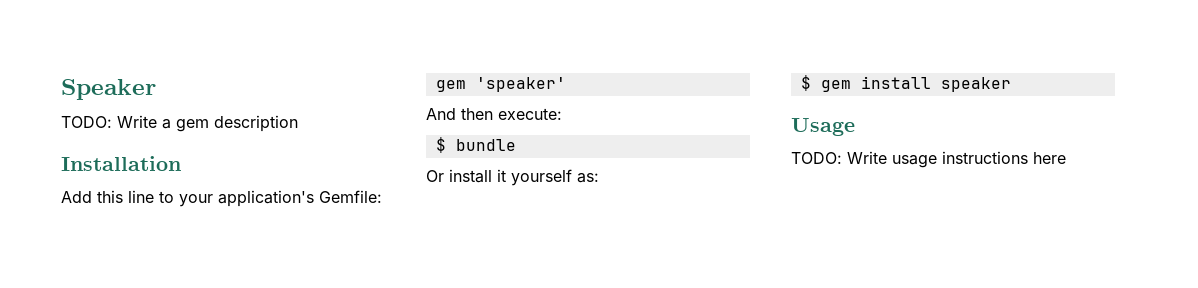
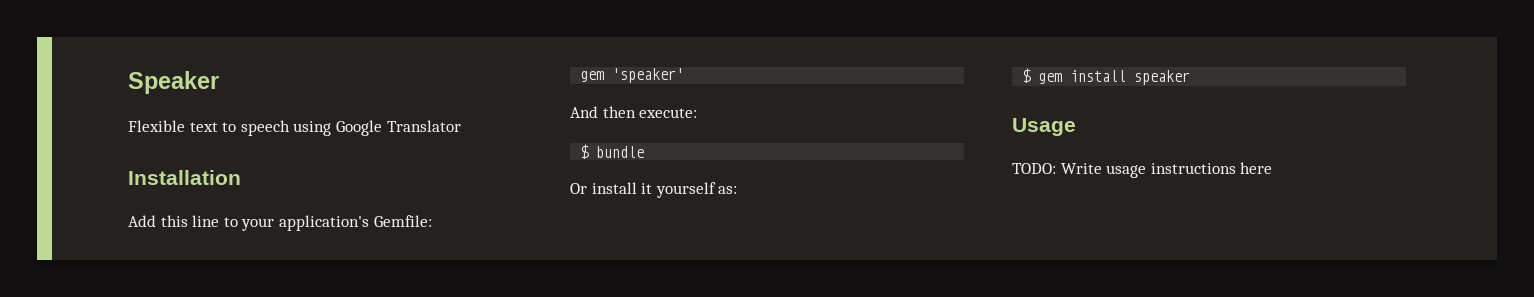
[61,115,298,132] TODO: Write a gem description -> [128,120,461,136] Flexible text to speech using Google Translator

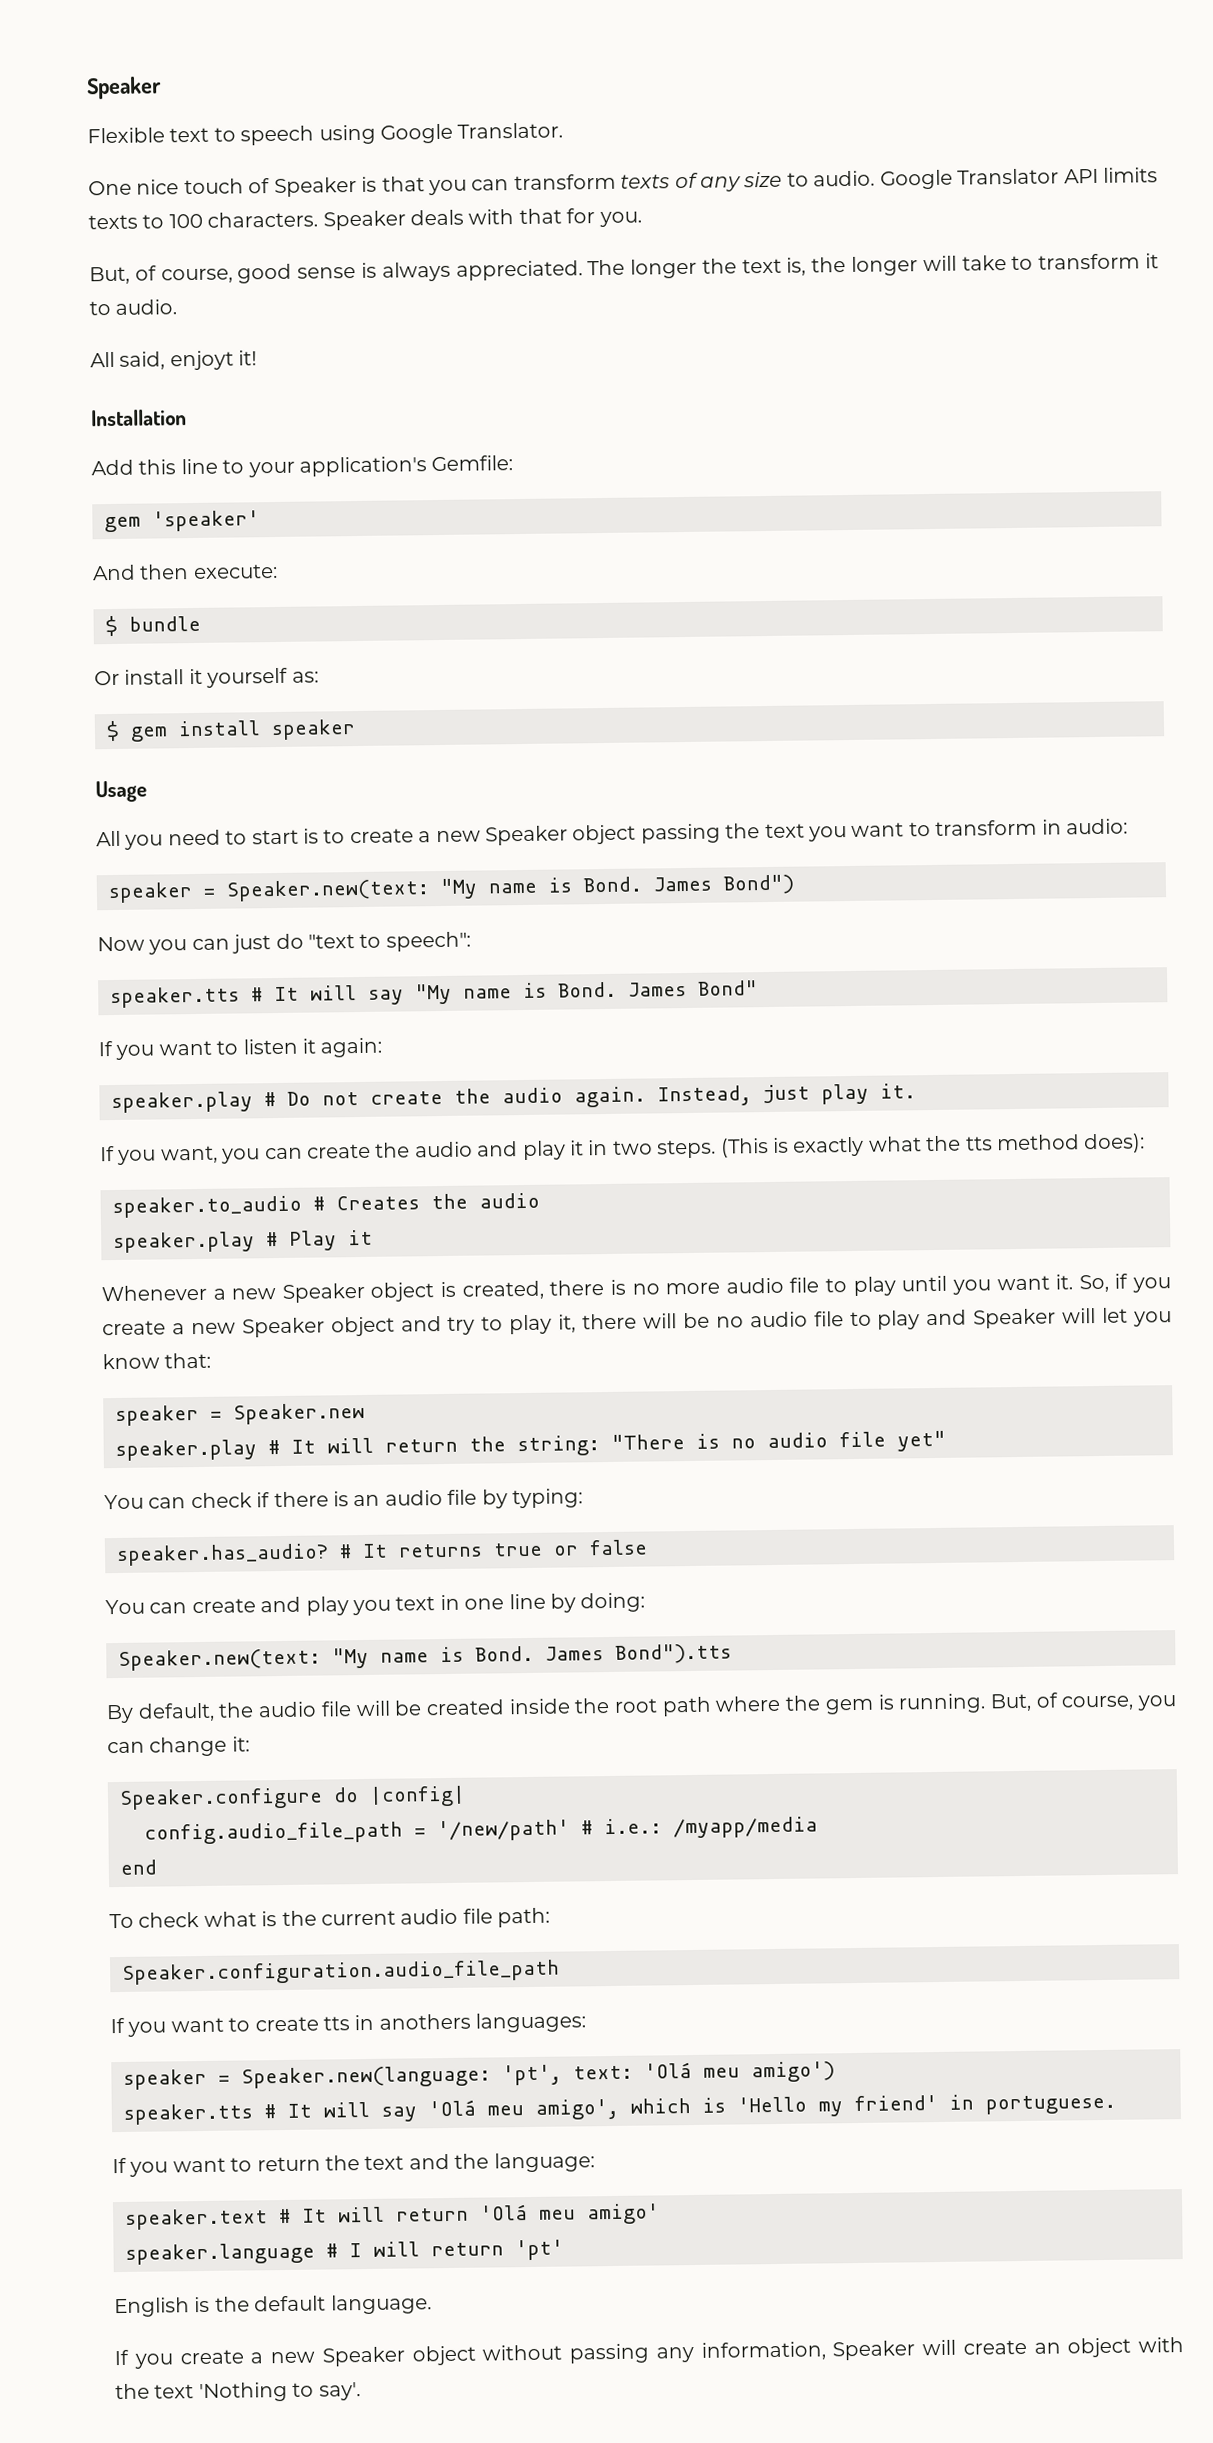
[386,120,461,132] Translator -> [457,122,564,139] [88,167,1159,197] [88,208,642,231] [89,253,1159,285] [89,299,178,316] [90,350,258,371] Translator. // One nice touch of Speaker is that you can transform texts of any size to audio. Google Translator API limits texts to 100 characters. Speaker deals with that for you. // But, of course, good sense is always appreciated. The longer the text is, the longer will take to transform it to audio. // All said, enjoyt it!
[1012,162,1273,178] TODO: Write usage instructions here -> [96,818,1128,850] [108,874,795,904] [97,931,471,955] [110,980,758,1009] [98,1037,383,1060] [111,1083,916,1114] [100,1133,1146,1165] [112,1192,540,1219] [113,1229,373,1254] [101,1273,1171,1303] [102,1307,1172,1338] [102,1352,212,1370] [115,1402,365,1427] [115,1430,946,1462] [104,1488,583,1510] [116,1539,648,1567] [105,1592,646,1616] [118,1643,732,1671] [106,1692,1178,1724] [107,1736,250,1757] [119,1785,466,1810] [144,1816,818,1845] [120,1859,157,1875] [109,1907,551,1929] [122,1959,560,1985] [110,2012,587,2037] [123,2061,835,2090] [123,2094,1116,2125] [112,2152,595,2177] [125,2203,660,2230] [125,2239,564,2265] [114,2294,432,2318] [114,2337,1184,2369] [115,2381,361,2403] All you need to start is to create a new Speaker object passing the text you want to transform in audio: // speaker = Speaker.new(text: "My name is Bond. James Bond") // Now you can just do "text to speech": // speaker.tts # It will say "My name is Bond. James Bond" // If you want to listen it again: // speaker.play # Do not create the audio again. Instead, just play it. // If you want, you can create the audio and play it in two steps. (This is exactly what the tts method does): // speaker.to_audio # Creates the audio // speaker.play # Play it // Whenever a new Speaker object is created, there is no more audio file to play until you want it. So, if you create a new Speaker object and try to play it, there will be no audio file to play and Speaker will let you know that: // speaker = Speaker.new // speaker.play # It will return the string: "There is no audio file yet" // You can check if there is an audio file by typing: // speaker.has_audio? # It returns true or false // You can create and play you text in one line by doing: // Speaker.new(text: "My name is Bond. James Bond").tts // By default, the audio file will be created inside the root path where the gem is running. But, of course, you can change it: // Speaker.configure do |config| // config.audio_file_path = '/new/path' # i.e.: /myapp/media // end // To check what is the current audio file path: // Speaker.configuration.audio_file_path // If you want to create tts in anothers languages: // speaker = Speaker.new(language: 'pt', text: 'Olá meu amigo') // speaker.tts # It will say 'Olá meu amigo', which is 'Hello my friend' in portuguese. // If you want to return the text and the language: // speaker.text # It will return 'Olá meu amigo' // speaker.language # I will return 'pt' // English is the default language. // If you create a new Speaker object without passing any information, Speaker will create an object with the text 'Nothing to say'.

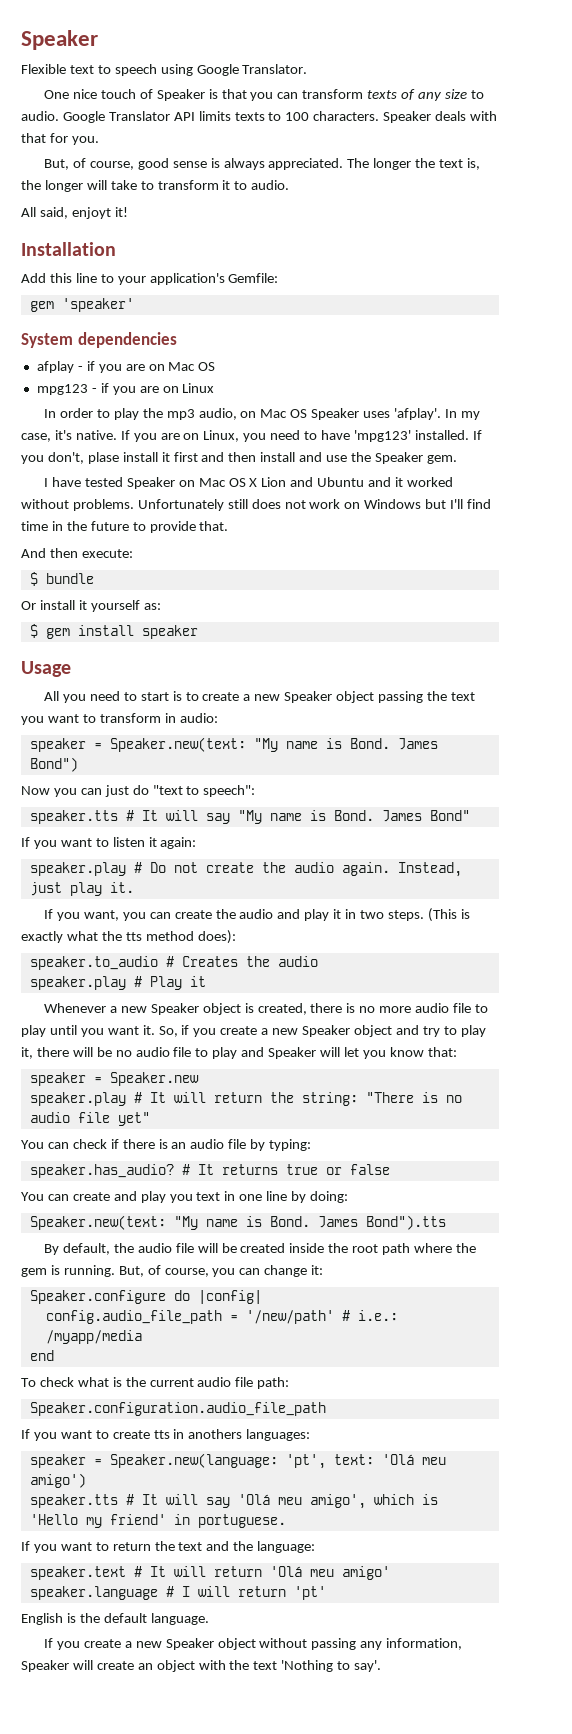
(260, 521) none -> [21,332,177,348] [36,361,216,373] [36,383,215,395] [44,408,480,420] [21,430,482,442] [21,452,457,464] [44,477,453,489] [21,499,492,511] [21,521,229,533] // System dependencies // afplay - if you are on Mac OS // mpg123 - if you are on Linux // In order to play the mp3 audio, on Mac OS Speaker uses 'afplay'. In my case, it's native. If you are on Linux, you need to have 'mpg123' installed. If you don't, plase install it first and then install and use the Speaker gem. // I have tested Speaker on Mac OS X Lion and Ubuntu and it worked without problems. Unfortunately still does not work on Windows but I'll find time in the future to provide that.

